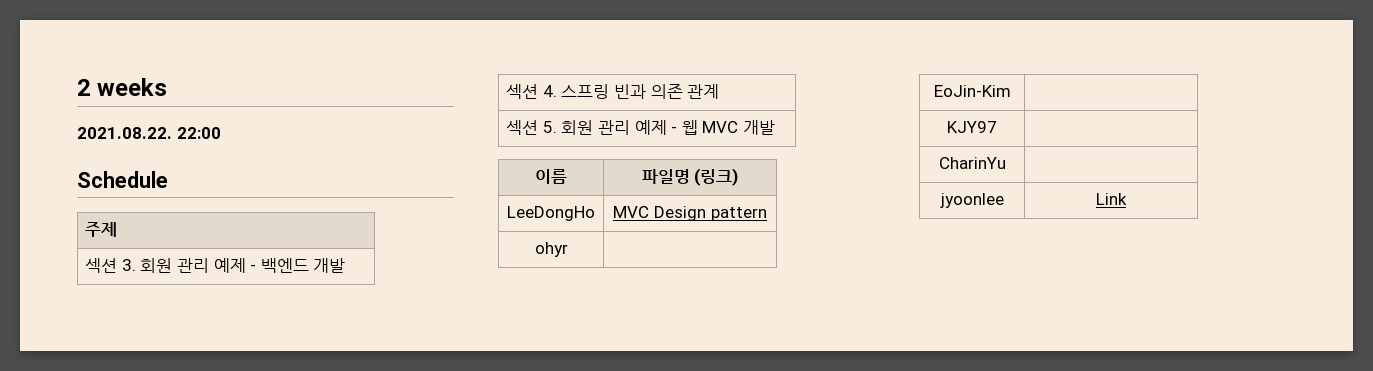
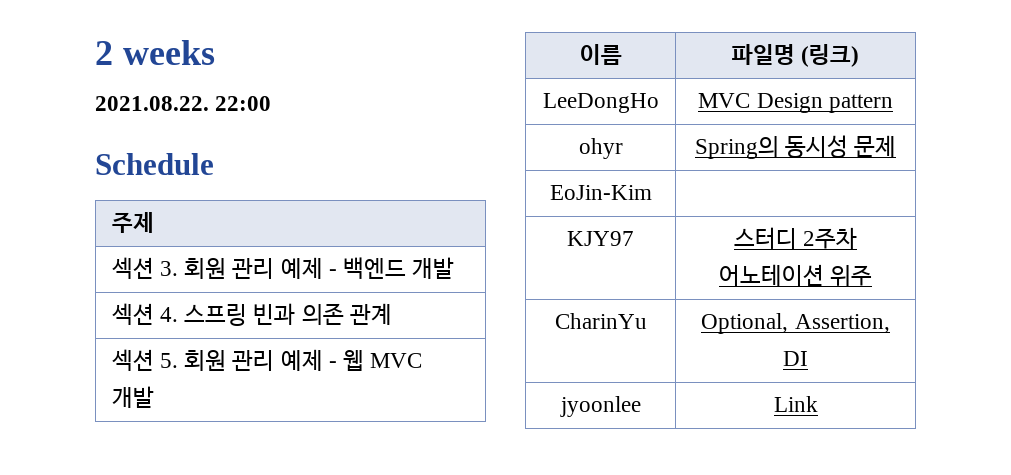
(568, 249) none -> [694,135,897,159] Spring의 동시성 문제
[938,157,1006,169] // CharinYu | -> [733,227,858,249] [718,264,873,286] [554,313,647,329] [701,313,890,334] [783,351,808,366] 스터디 2주차 어노테이션 위주 // CharinYu | Optional, Assertion, DI

